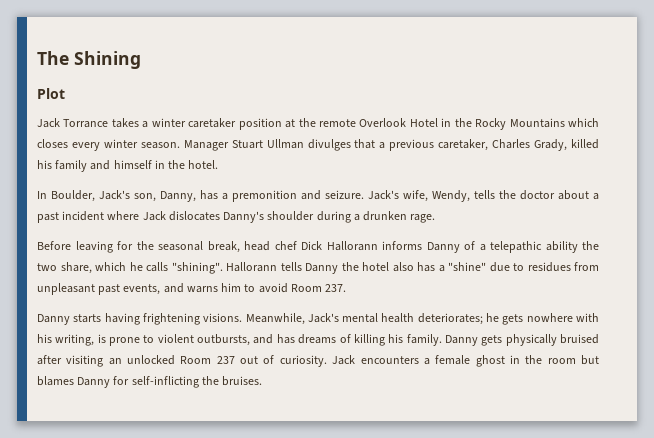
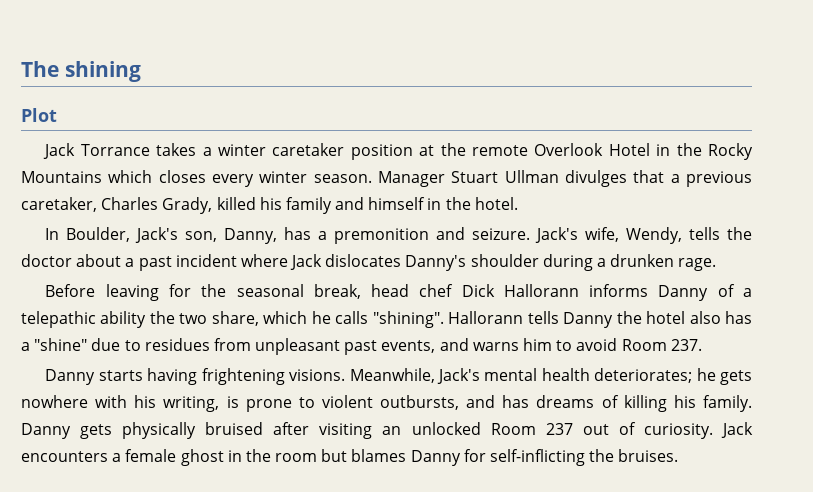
[74,51,141,69] Shining -> [64,61,141,82] shining

